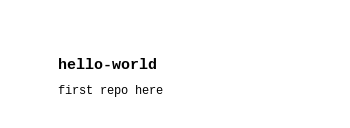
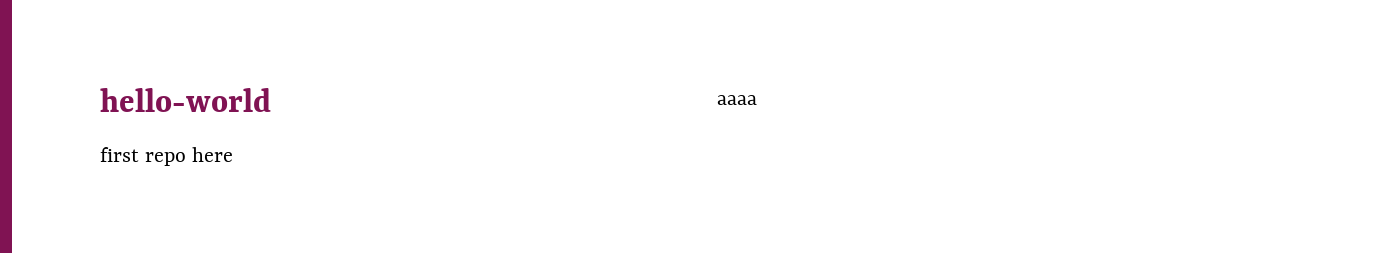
(163, 89) none -> [717,95,757,105] // aaaa

